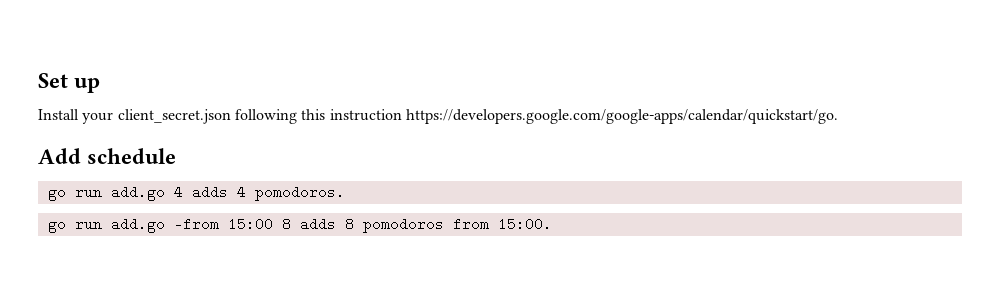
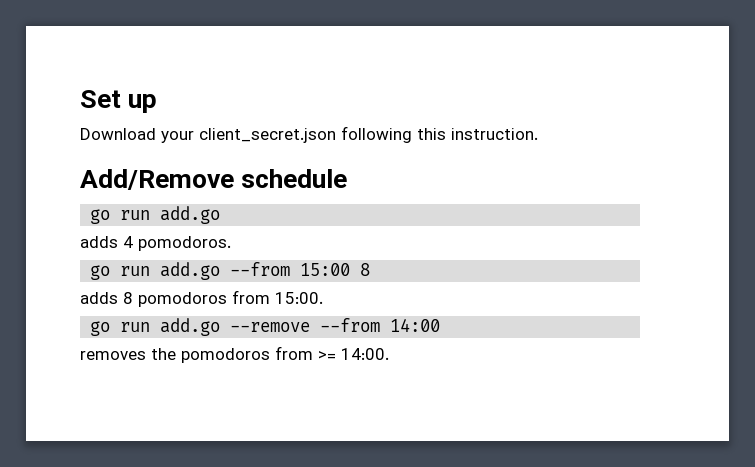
[38,109,79,120] Install -> [80,128,156,140] Download
[329,109,838,124] [38,148,81,164] instruction https://developers.google.com/google-apps/calendar/quickstart/go. // Add -> [451,128,538,140] [80,169,234,190] instruction. // Add/Remove
[173,185,183,199] 4 -> (221, 215) //
[173,217,219,231] -from -> [230,262,291,276] --from
(291, 224) none -> (371, 269) //
(552, 224) none -> [90,318,441,336] [80,346,389,363] // go run add.go --remove --from 14:00 // removes the pomodoros from >= 14:00.

